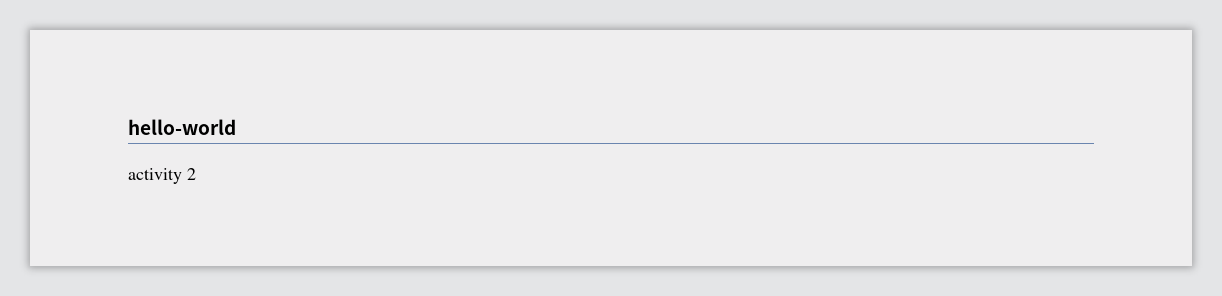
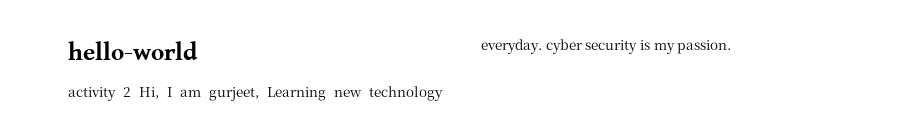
(196, 174) none -> [139,86,443,101] [481,39,732,54] Hi, I am gurjeet, Learning new technology everyday. cyber security is my passion.

